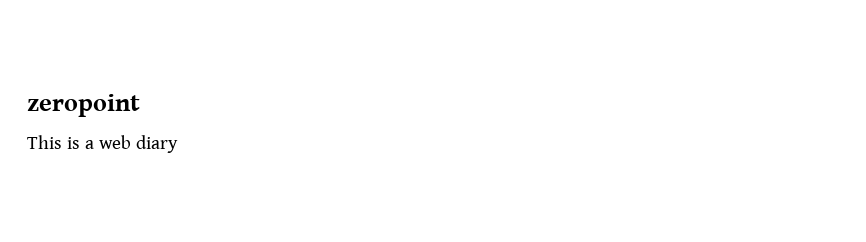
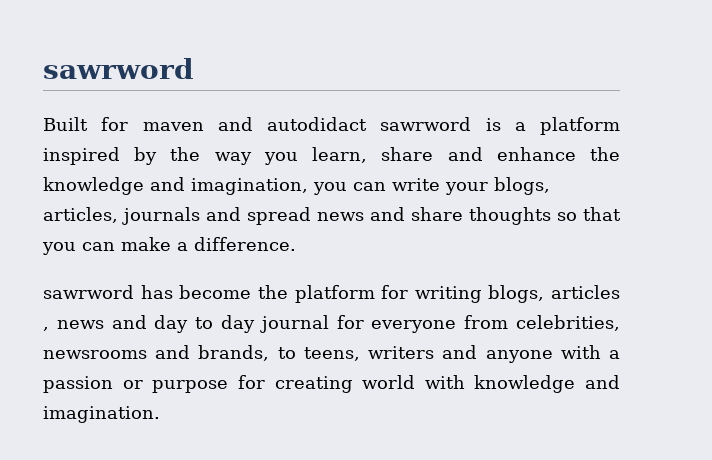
[27,94,140,117] [27,135,178,153] zeropoint // This is a web diary -> [43,58,194,79] [43,117,620,135] [43,147,620,165] [43,177,550,195] [43,207,621,225] [42,237,296,255] [43,285,620,303] [43,315,620,333] [43,345,620,363] [43,375,620,393] [43,406,160,423] sawrword // Built for maven and autodidact sawrword is a platform inspired by the way you learn, share and enhance the knowledge and imagination, you can write your blogs, articles, journals and spread news and share thoughts so that you can make a difference. // sawrword has become the platform for writing blogs, articles , news and day to day journal for everyone from celebrities, newsrooms and brands, to teens, writers and anyone with a passion or purpose for creating world with knowledge and imagination.

